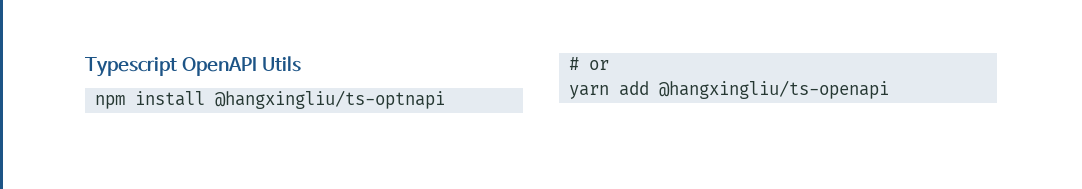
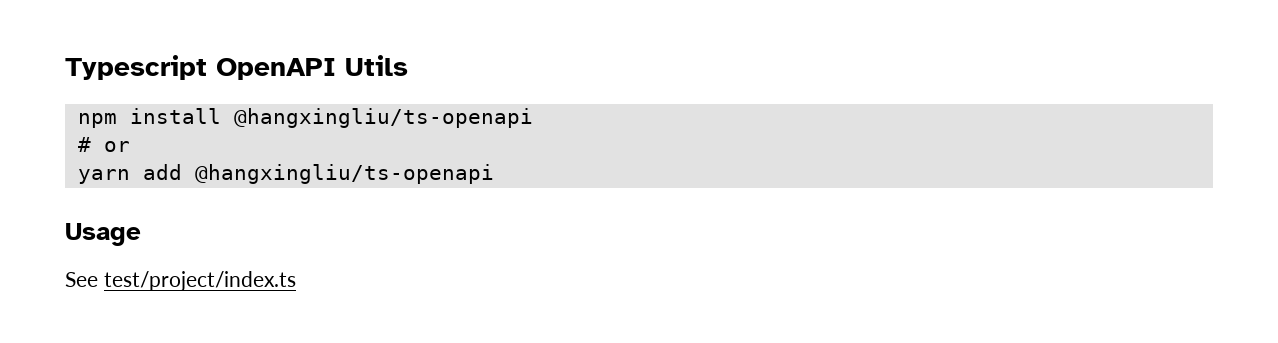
[214,90,445,109] @hangxingliu/ts-optnapi -> [233,108,533,128] @hangxingliu/ts-openapi
(889, 89) none -> [65,223,141,246] [65,271,296,291] // Usage // See test/project/index.ts

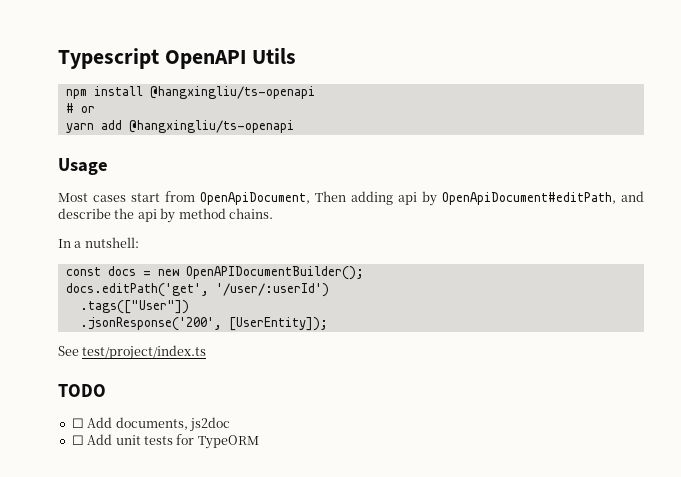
[65,271,296,291] See test/project/index.ts -> [58,191,644,206] [58,208,273,223] [58,237,139,248] [65,266,364,280] [65,283,329,297] [79,300,189,314] [79,317,328,331] [58,345,207,360] [58,384,106,397] [71,417,230,432] [71,434,259,449] Most cases start from OpenApiDocument, Then adding api by OpenApiDocument#editPath, and describe the api by method chains. // In a nutshell: // const docs = new OpenAPIDocumentBuilder(); // docs.editPath('get', '/user/:userId') // .tags(["User"]) // .jsonResponse('200', [UserEntity]); // See test/project/index.ts // TODO // ☐ Add documents, js2doc // ☐ Add unit tests for TypeORM

